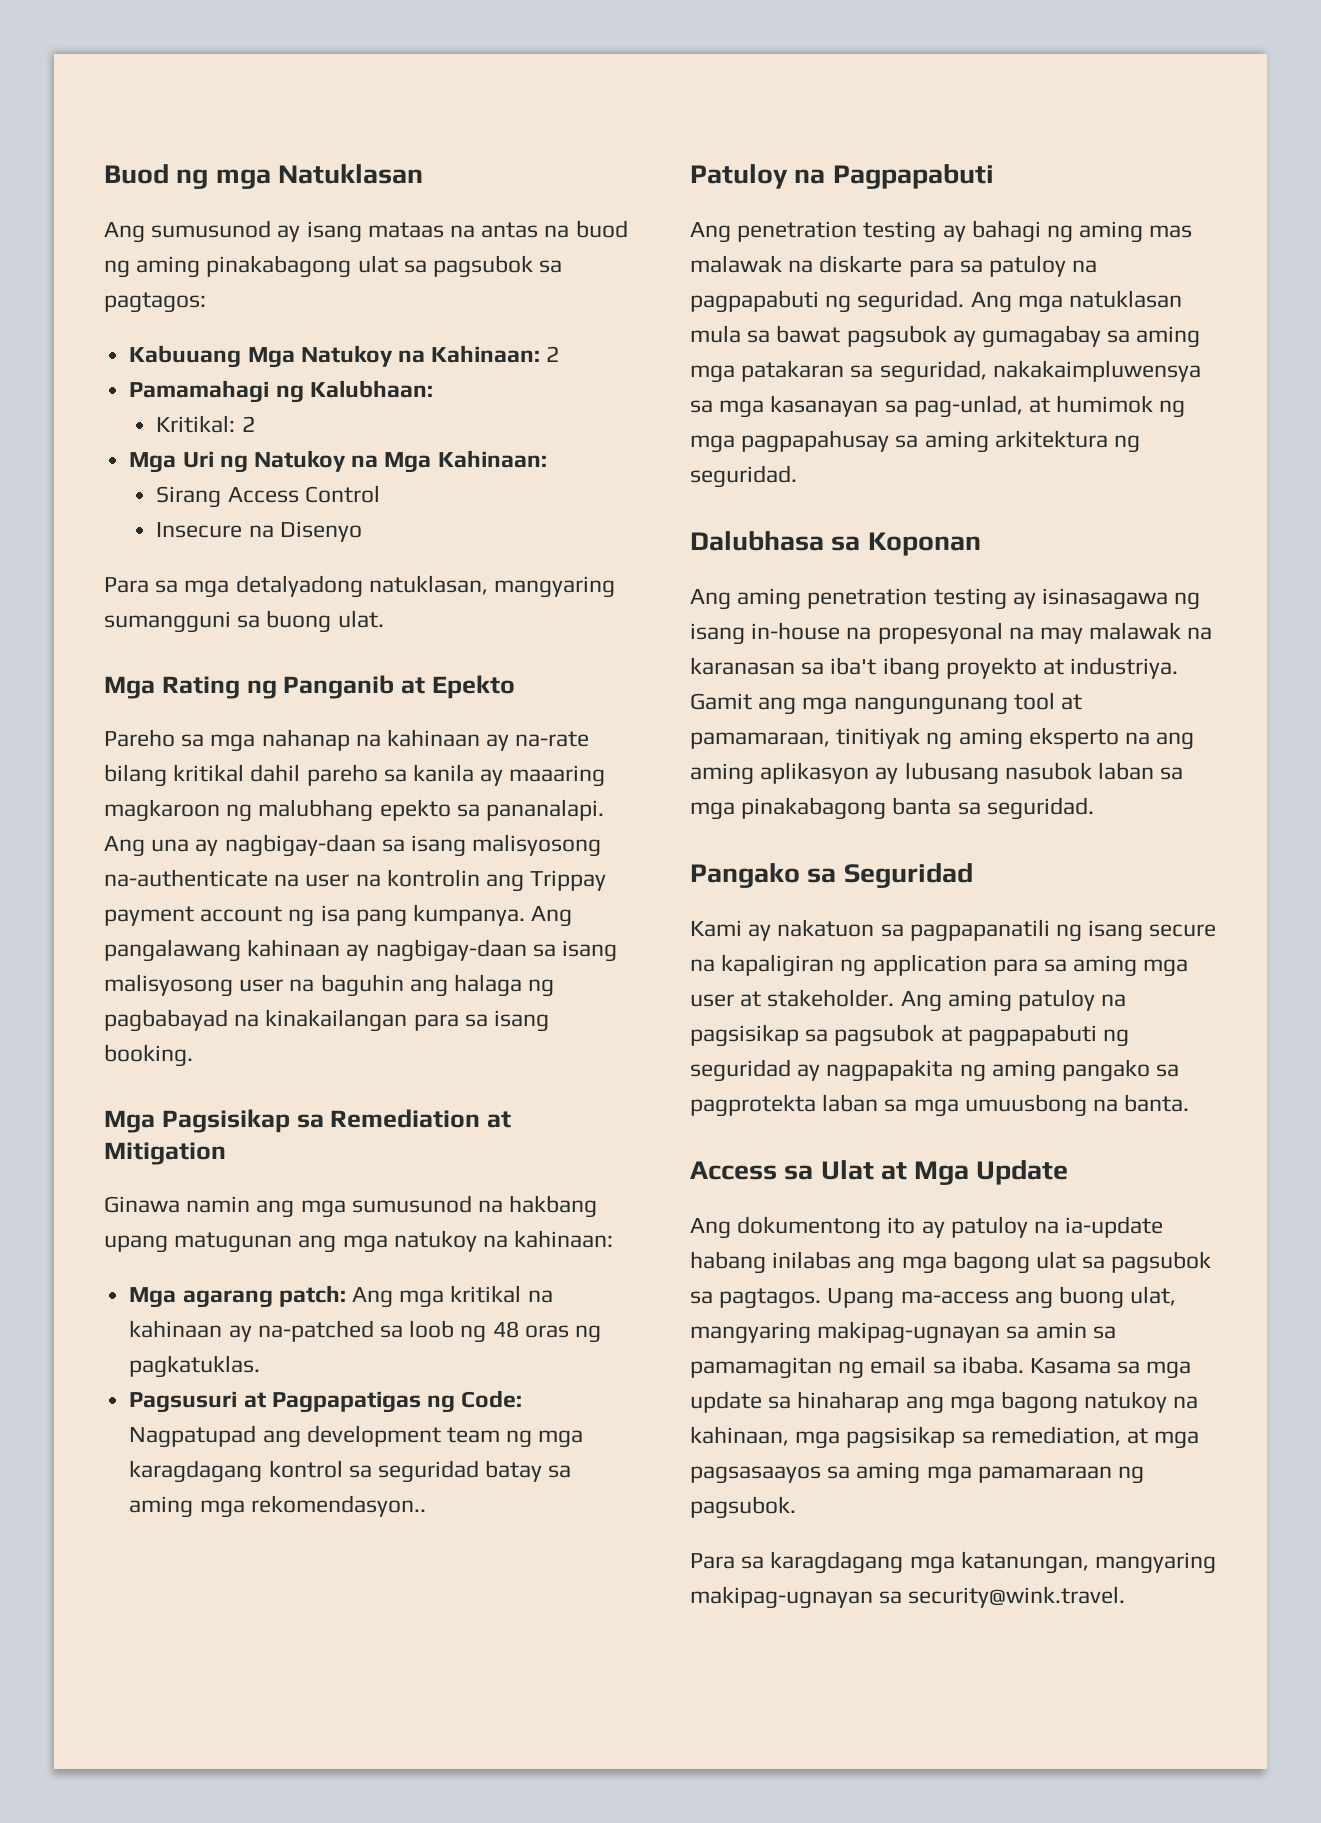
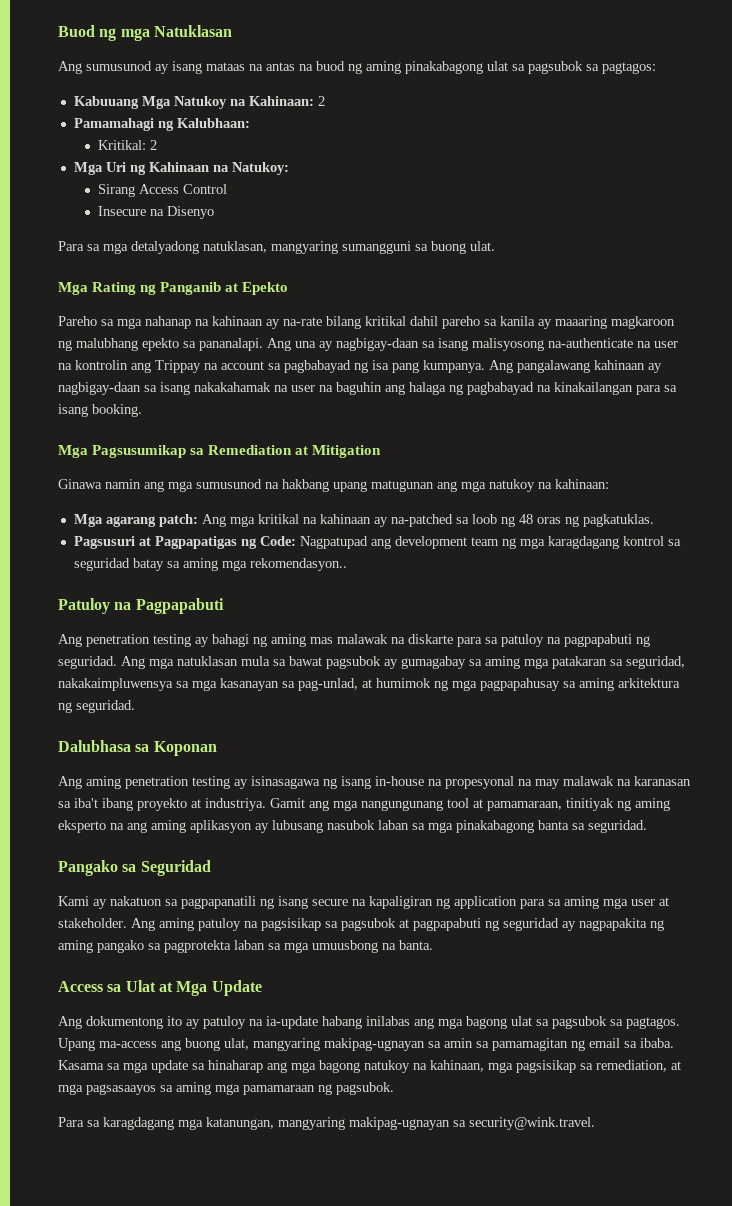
[253,450,547,473] Natukoy na Mga Kahinaan: -> [148,162,289,175] Kahinaan na Natukoy:
[104,906,283,926] payment account -> [204,360,351,373] na account sa pagbabayad
[104,974,233,997] malisyosong -> [194,382,288,392] nakakahamak na
[161,1109,290,1133] Pagsisikap -> [92,445,187,458] Pagsusumikap

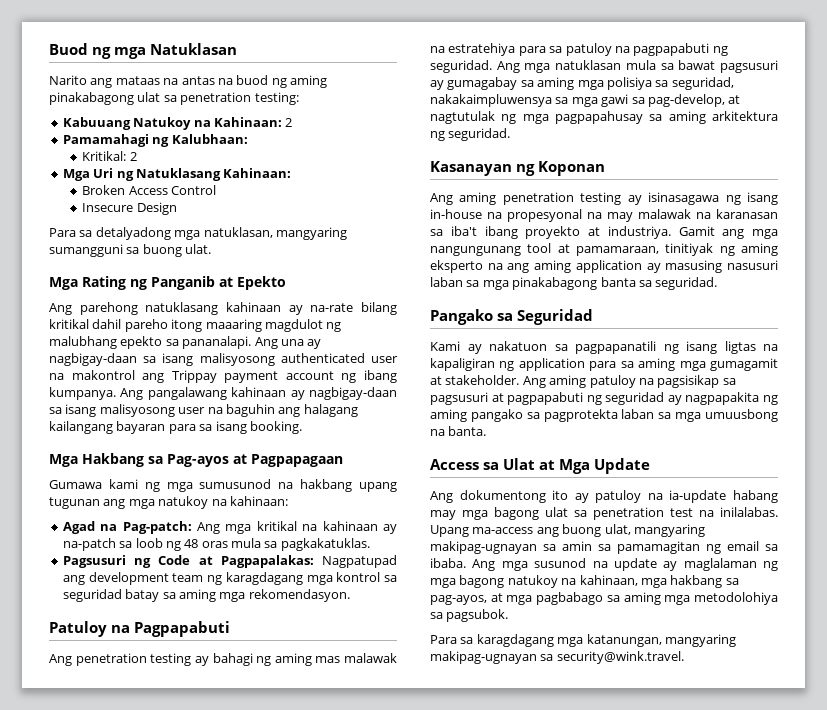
[58,61,202,74] Ang sumusunod ay isang -> [49,75,113,88] Narito ang
[528,61,656,74] pagsubok sa pagtagos: -> [180,92,299,105] penetration testing:
[141,96,171,109] Mga -> (131, 123) none
[148,162,289,175] [97,184,135,197] Kahinaan na Natukoy: // Sirang -> [135,168,292,181] [82,185,126,195] Natuklasang Kahinaan: // Broken
[149,206,214,219] [58,241,199,254] na Disenyo // Para sa mga detalyadong -> [136,202,177,215] [49,227,201,240] Design // Para sa detalyadong mga
[58,316,209,329] Pareho sa mga nahanap na -> [49,302,219,315] Ang parehong natuklasang
[484,316,675,329] sa kanila ay maaaring magkaroon -> [171,319,323,332] itong maaaring magdulot
[548,338,678,348] [58,360,128,370] na-authenticate na user na kontrolin -> [280,353,398,363] [49,370,135,380] authenticated user na makontrol
[204,360,419,373] na account sa pagbabayad ng isa pang -> [224,370,397,383] payment account ng ibang
[194,382,288,392] nakakahamak na -> [99,404,175,417] malisyosong
[409,382,633,395] halaga ng pagbabayad na kinakailangan -> [303,404,358,417] [49,421,166,434] halagang kailangang bayaran
[92,445,382,458] [58,479,164,492] Pagsusumikap sa Remediation at Mitigation // Ginawa namin ang -> [82,453,343,467] [49,479,160,492] Hakbang sa Pag-ayos at Pagpapagaan // Gumawa kami ng
[371,480,434,492] matugunan -> [49,497,100,509] tugunan
[73,514,198,527] Mga agarang patch: -> [62,521,192,534] Agad na Pag-patch:
[390,514,453,527] na-patched -> [62,538,116,551] na-patch
[564,514,654,527] [73,536,296,549] ng pagkatuklas. // Pagsusuri at Pagpapatigas ng Code: -> [231,538,370,551] [62,555,314,568] mula sa pagkakatuklas. // Pagsusuri ng Code at Pagpapalakas:
[519,536,619,549] mga karagdagang -> [225,572,333,585] karagdagang mga
[249,558,347,571] rekomendasyon.. -> [248,589,350,602] rekomendasyon.
[408,634,453,644] diskarte -> [448,43,516,56] estratehiya
[326,656,381,669] pagsubok -> [720,60,778,73] pagsusuri
[552,656,607,669] patakaran -> [606,77,652,90] polisiya
[220,678,431,691] kasanayan sa pag-unlad, at humimok -> [601,94,741,107] [430,111,495,124] gawi sa pag-develop, at nagtutulak
[58,740,150,752] Dalubhasa sa -> [430,161,535,176] Kasanayan ng
[190,820,375,833] aplikasyon ay lubusang nasubok -> [575,260,778,273] application ay masusing nasusuri
[312,899,348,906] secure -> [724,341,756,354] ligtas
[631,899,655,906] user -> [710,358,778,371] gumagamit
[341,918,396,931] pagsubok -> [430,392,488,405] pagsusuri
[366,1016,434,1029] inilabas ang -> [430,510,456,520] may
[552,1016,680,1029] pagsubok sa pagtagos. -> [593,507,778,520] penetration test na inilalabas.
[58,1060,287,1073] Kasama sa mga update sa hinaharap ang -> [472,558,778,571] Ang mga susunod na update ay maglalaman ng
[516,1060,667,1073] pagsisikap sa remediation, -> [670,575,739,588] [430,595,487,605] hakbang sa pag-ayos,
[86,1082,332,1095] pagsasaayos sa aming mga pamamaraan ng -> [536,592,778,605] [430,612,443,619] pagbabago sa aming mga metodolohiya sa

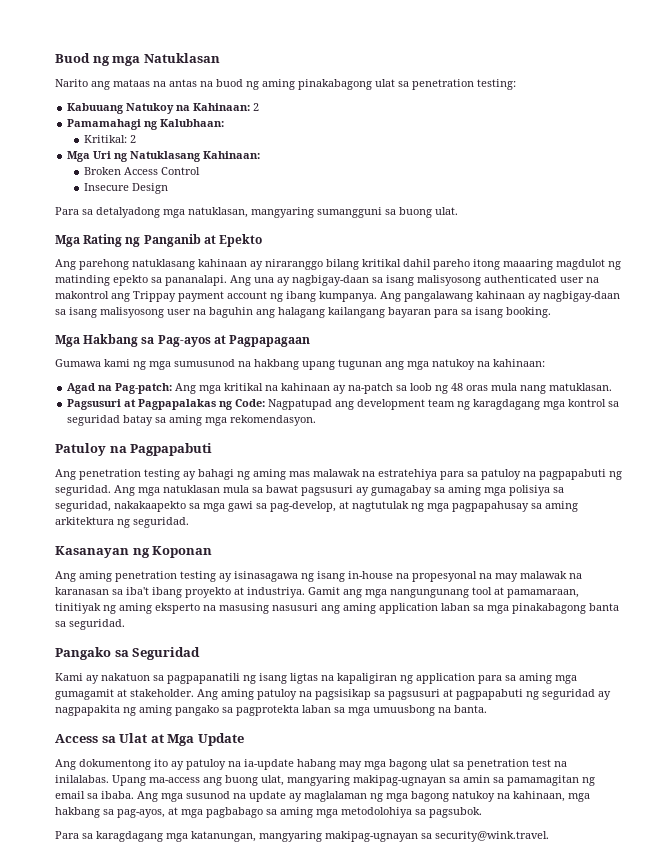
[310,303,354,312] na-rate -> [265,259,323,270] niraranggo
[49,336,117,349] malubhang -> [55,275,110,286] matinding
[264,538,370,551] sa pagkakatuklas. -> [520,383,613,394] nang matuklasan.
[134,555,314,568] ng Code at Pagpapalakas: -> [124,399,266,410] at Pagpapalakas ng Code:
[430,94,552,107] nakakaimpluwensya -> [114,501,186,512] nakakaapekto
(503, 266) none -> [219,603,318,614] masusing nasusuri
[646,260,778,273] ay masusing nasusuri -> (438, 608) none

